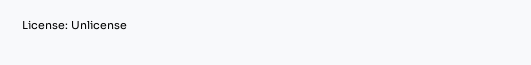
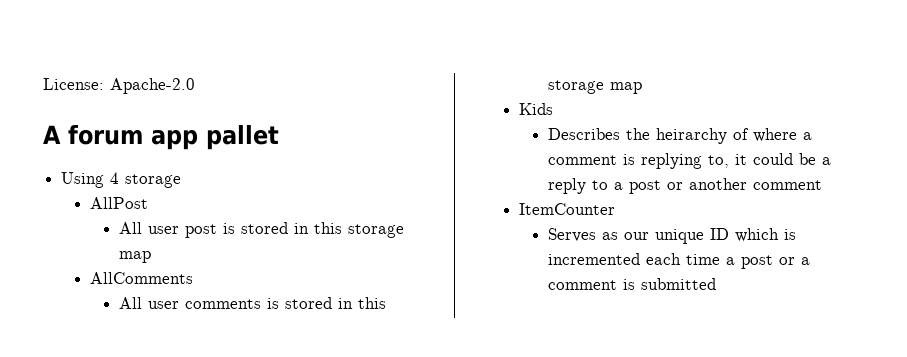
[71,20,127,30] Unlicense -> [110,78,195,94] [43,125,279,150] [61,172,182,188] [89,197,148,209] [118,222,404,238] [118,251,151,263] [89,272,193,284] [118,297,386,309] [547,80,642,94] [518,103,553,115] [547,128,812,144] [547,153,831,169] [547,178,822,194] [518,203,615,215] [547,228,796,244] [547,253,810,269] [547,278,716,290] Apache-2.0 // A forum app pallet // Using 4 storage // AllPost // All user post is stored in this storage map // AllComments // All user comments is stored in this storage map // Kids // Describes the heirarchy of where a comment is replying to, it could be a reply to a post or another comment // ItemCounter // Serves as our unique ID which is incremented each time a post or a comment is submitted

